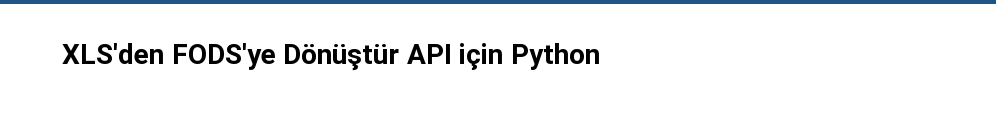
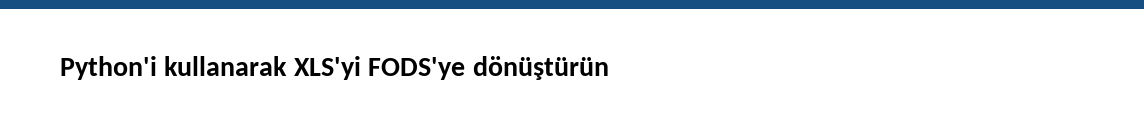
[62,43,600,71] XLS'den FODS'ye Dönüştür API için Python -> [60,56,609,80] Python'i kullanarak XLS'yi FODS'ye dönüştürün

